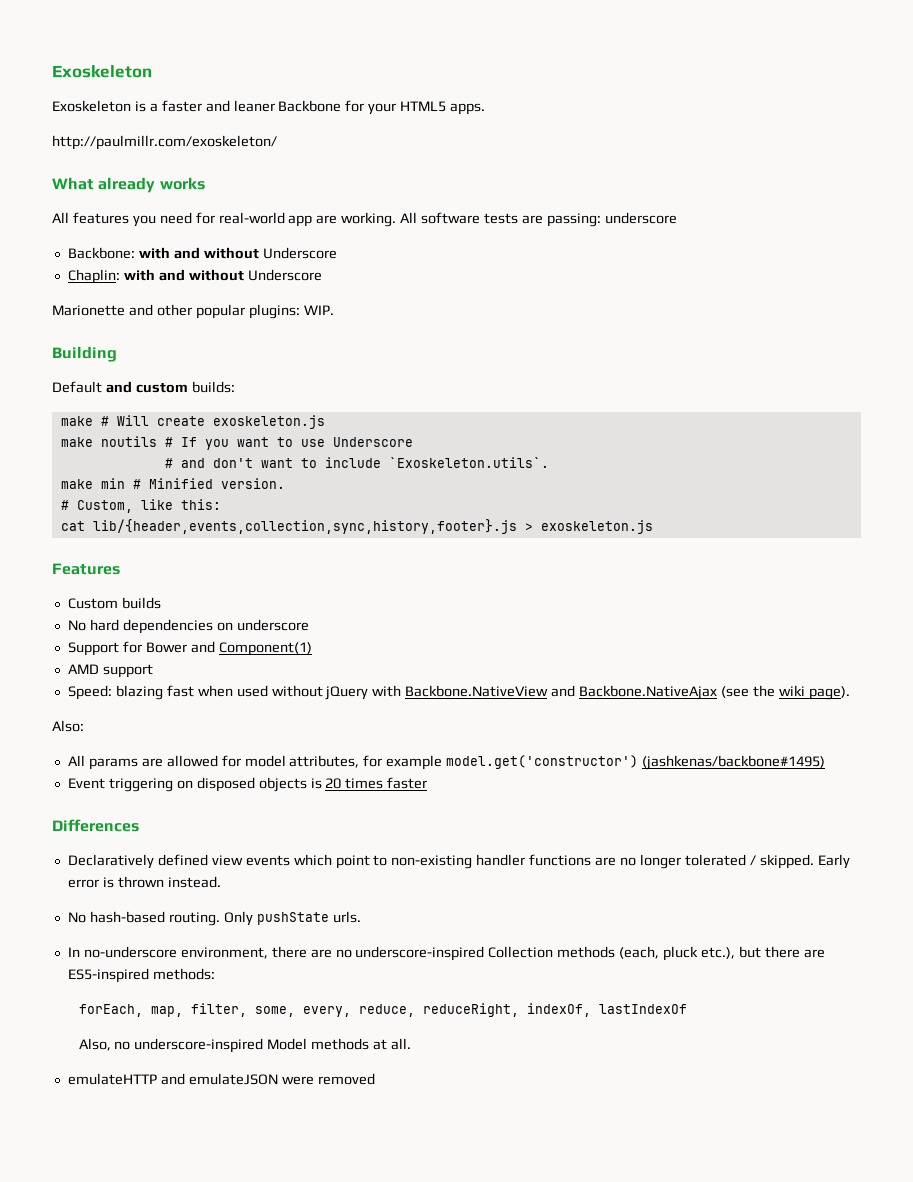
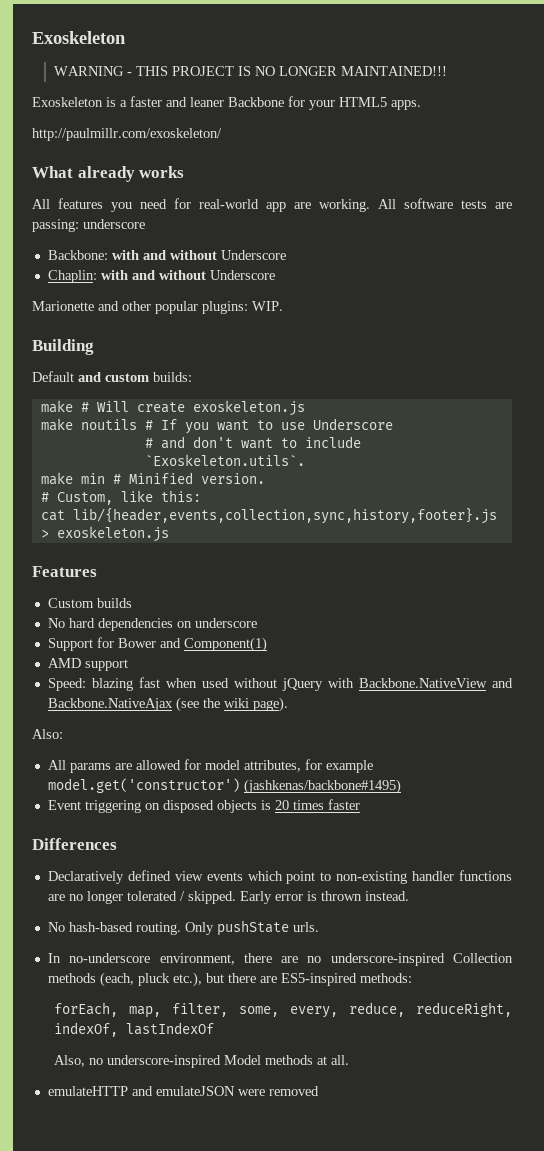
[52,65,152,78] Exoskeleton -> [32,31,126,44] [54,66,448,76] Exoskeleton // WARNING - THIS PROJECT IS NO LONGER MAINTAINED!!!

